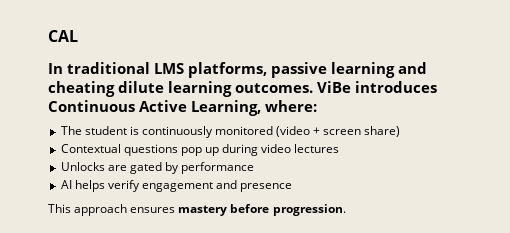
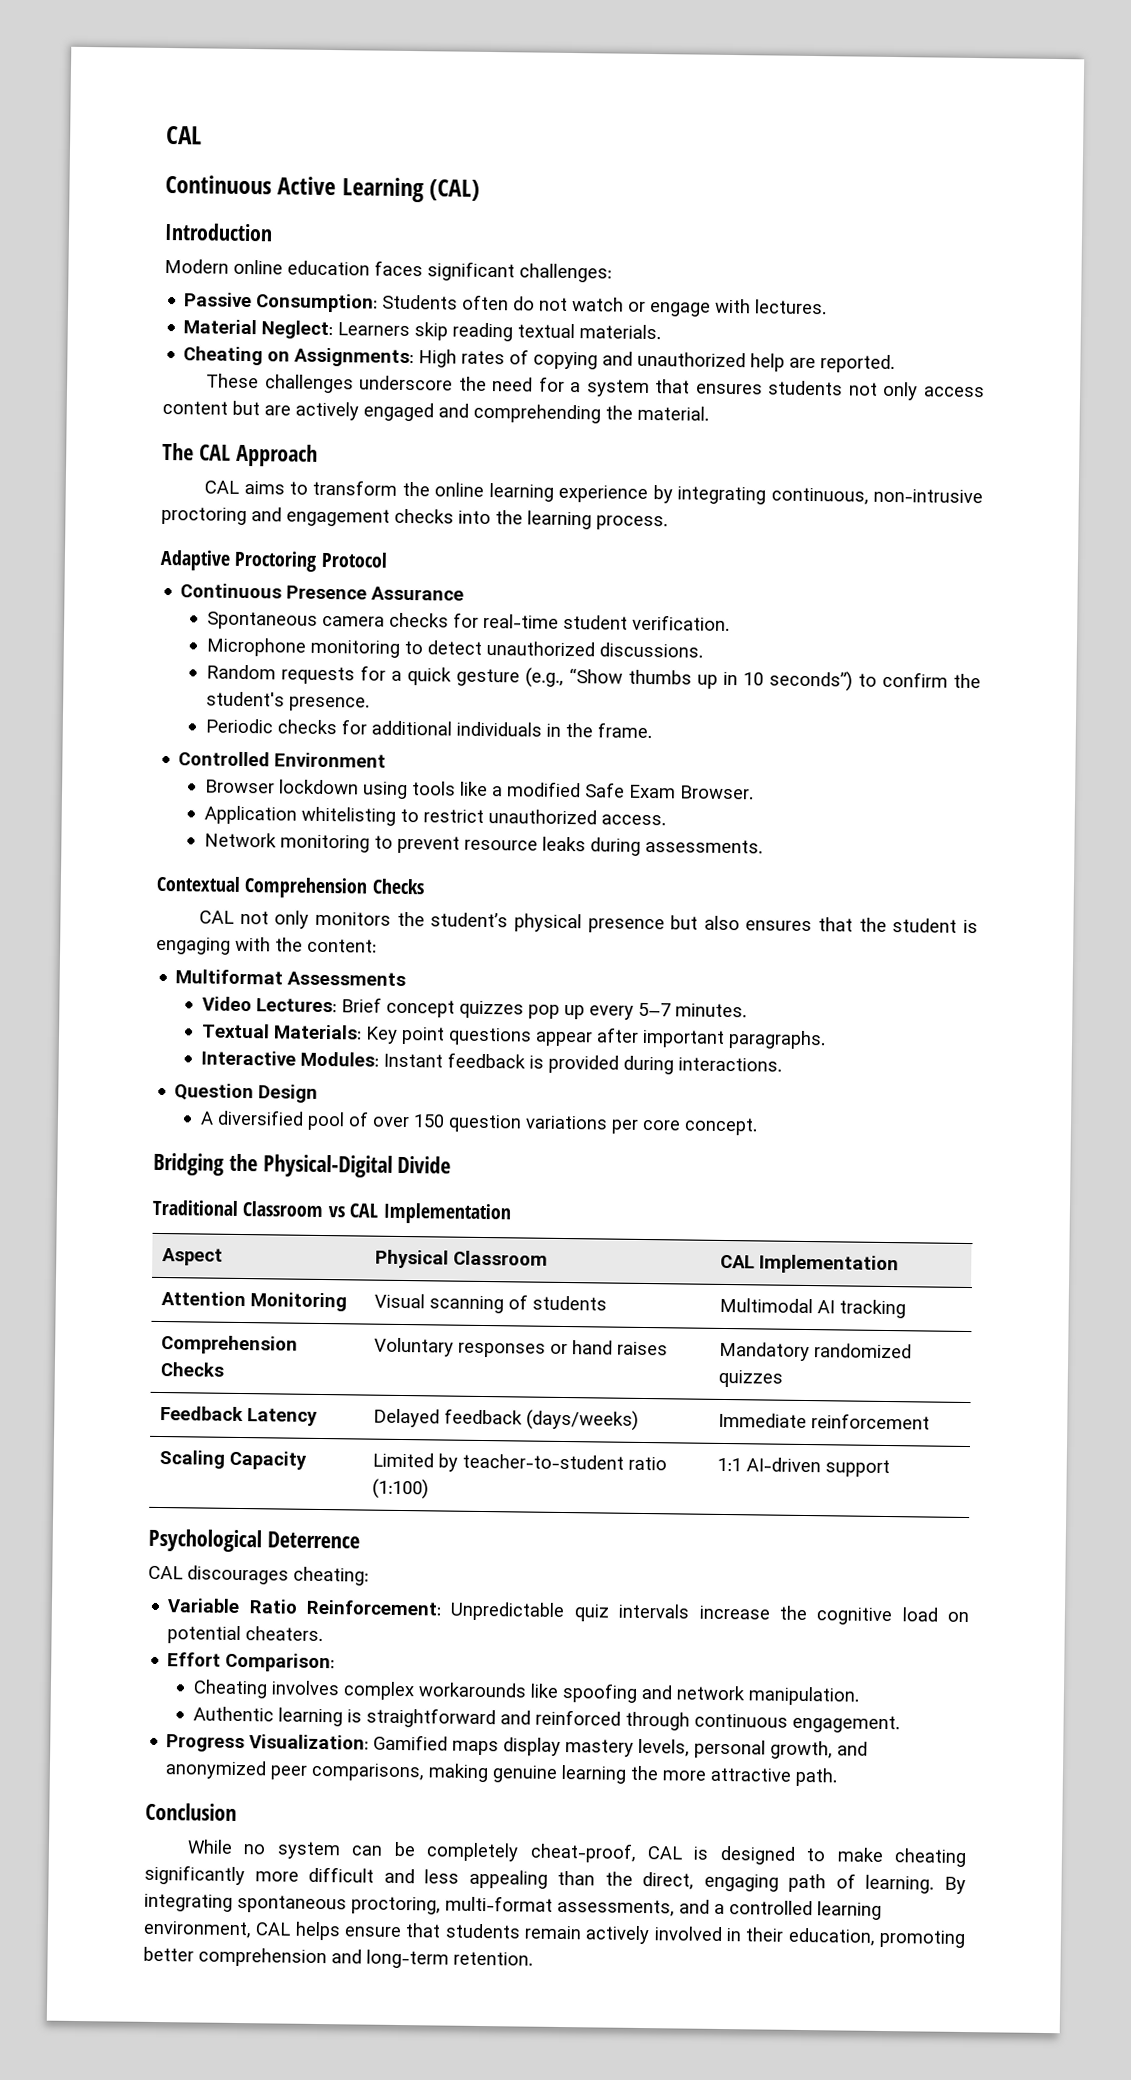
[48,62,427,78] [48,81,437,97] [48,100,317,116] [60,126,401,138] [60,144,340,156] [60,162,255,174] [60,180,293,192] [48,204,346,216] In traditional LMS platforms, passive learning and cheating dilute learning outcomes. ViBe introduces Continuous Active Learning, where: // The student is continuously monitored (video + screen share) // Contextual questions pop up during video lectures // Unlocks are gated by performance // AI helps verify engagement and presence // This approach ensures mastery before progression. -> [165,174,481,203] [164,222,273,242] [164,258,612,283] [184,292,828,317] [183,319,662,342] [183,346,896,374] [206,373,986,401] [162,400,709,424] [162,442,318,467] [204,479,983,505] [161,506,668,531] [160,549,388,572] [180,583,465,601] [206,611,730,631] [205,637,703,658] [205,664,981,692] [205,691,370,712] [204,718,652,739] [178,751,387,768] [204,779,754,800] [203,805,666,826] [203,832,763,856] [156,875,424,899] [199,910,979,934] [156,936,377,955] [175,969,407,987] [201,996,747,1020] [201,1023,826,1050] [200,1050,782,1075] [174,1083,319,1103] [199,1109,758,1136] [153,1152,452,1178] [152,1199,511,1225] [162,1248,224,1266] [375,1249,549,1269] [720,1254,900,1275] [161,1291,348,1312] [374,1293,608,1314] [719,1297,907,1319] [161,1335,299,1355] [160,1362,225,1377] [374,1337,669,1358] [719,1341,913,1362] [718,1369,784,1388] [160,1406,319,1426] [373,1408,640,1431] [718,1412,931,1430] [159,1450,308,1470] [372,1452,668,1472] [372,1478,430,1500] [717,1457,891,1478] [148,1528,360,1553] [148,1565,369,1586] [167,1598,969,1626] [167,1625,324,1645] [167,1652,336,1673] [192,1679,859,1706] [192,1706,900,1734] [166,1734,869,1760] [165,1760,838,1787] [145,1802,237,1821] [187,1839,968,1868] [144,1864,967,1895] [144,1893,882,1920] [143,1920,965,1949] [143,1946,533,1969] Continuous Active Learning (CAL) // Introduction // Modern online education faces significant challenges: // Passive Consumption: Students often do not watch or engage with lectures. // Material Neglect: Learners skip reading textual materials. // Cheating on Assignments: High rates of copying and unauthorized help are reported. // These challenges underscore the need for a system that ensures students not only access content but are actively engaged and comprehending the material. // The CAL Approach // CAL aims to transform the online learning experience by integrating continuous, non-intrusive proctoring and engagement checks into the learning process. // Adaptive Proctoring Protocol // Continuous Presence Assurance // Spontaneous camera checks for real-time student verification. // Microphone monitoring to detect unauthorized discussions. // Random requests for a quick gesture (e.g., “Show thumbs up in 10 seconds”) to confirm the student's presence. // Periodic checks for additional individuals in the frame. // Controlled Environment // Browser lockdown using tools like a modified Safe Exam Browser. // Application whitelisting to restrict unauthorized access. // Network monitoring to prevent resource leaks during assessments. // Contextual Comprehension Checks // CAL not only monitors the student’s physical presence but also ensures that the student is engaging with the content: // Multiformat Assessments // Video Lectures: Brief concept quizzes pop up every 5–7 minutes. // Textual Materials: Key point questions appear after important paragraphs. // Interactive Modules: Instant feedback is provided during interactions. // Question Design // A diversified pool of over 150 question variations per core concept. // Bridging the Physical-Digital Divide // Traditional Classroom vs CAL Implementation // Aspect | Physical Classroom | CAL Implementation // Attention Monitoring | Visual scanning of students | Multimodal AI tracking // Comprehension Checks | Voluntary responses or hand raises | Mandatory randomized quizzes // Feedback Latency | Delayed feedback (days/weeks) | Immediate reinforcement // Scaling Capacity | Limited by teacher-to-student ratio (1:100) | 1:1 AI-driven support // Psychological Deterrence // CAL discourages cheating: // Variable Ratio Reinforcement: Unpredictable quiz intervals increase the cognitive load on potential cheaters. // Effort Comparison: // Cheating involves complex workarounds like spoofing and network manipulation. // Authentic learning is straightforward and reinforced through continuous engagement. // Progress Visualization: Gamified maps display mastery levels, personal growth, and anonymized peer comparisons, making genuine learning the more attractive path. // Conclusion // While no system can be completely cheat-proof, CAL is designed to make cheating significantly more difficult and less appealing than the direct, engaging path of learning. By integrating spontaneous proctoring, multi-format assessments, and a controlled learning environment, CAL helps ensure that students remain actively involved in their education, promoting better comprehension and long-term retention.

